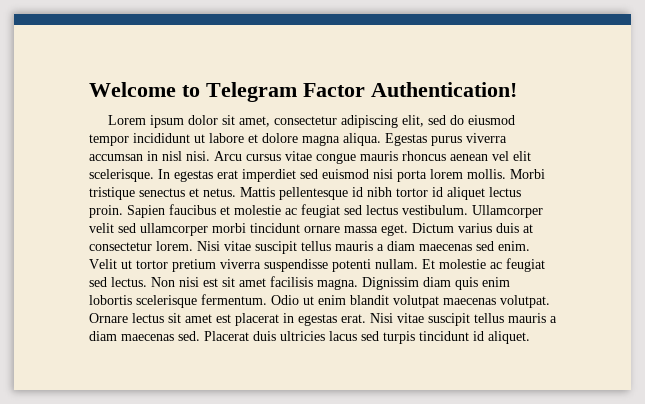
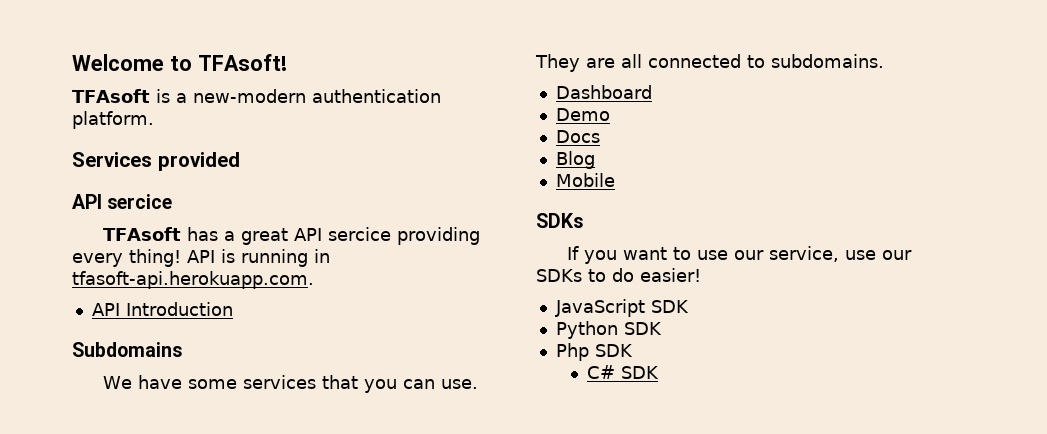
[206,82,517,102] [107,115,515,128] [89,133,507,146] [89,151,531,164] [89,169,545,182] [89,187,521,200] [89,204,543,218] [89,223,533,236] [89,241,530,254] [89,258,545,272] [89,276,510,290] [89,294,550,308] [89,313,557,326] [89,331,530,344] Telegram Factor Authentication! // Lorem ipsum dolor sit amet, consectetur adipiscing elit, sed do eiusmod tempor incididunt ut labore et dolore magna aliqua. Egestas purus viverra accumsan in nisl nisi. Arcu cursus vitae congue mauris rhoncus aenean vel elit scelerisque. In egestas erat imperdiet sed euismod nisi porta lorem mollis. Morbi tristique senectus et netus. Mattis pellentesque id nibh tortor id aliquet lectus proin. Sapien faucibus et molestie ac feugiat sed lectus vestibulum. Ullamcorper velit sed ullamcorper morbi tincidunt ornare massa eget. Dictum varius duis at consectetur lorem. Nisi vitae suscipit tellus mauris a diam maecenas sed enim. Velit ut tortor pretium viverra suspendisse potenti nullam. Et molestie ac feugiat sed lectus. Non nisi est sit amet facilisis magna. Dignissim diam quis enim lobortis scelerisque fermentum. Odio ut enim blandit volutpat maecenas volutpat. Ornare lectus sit amet est placerat in egestas erat. Nisi vitae suscipit tellus mauris a diam maecenas sed. Placerat duis ultricies lacus sed turpis tincidunt id aliquet. -> [197,54,287,71] [72,89,441,103] [72,111,154,129] [72,152,240,171] [72,194,173,209] [102,227,480,245] [72,249,330,267] [72,271,314,289] [91,302,233,316] [72,342,182,357] [102,375,478,393] [535,54,884,72] [555,85,652,99] [555,108,610,121] [555,130,600,143] [555,151,595,169] [555,173,615,187] [536,213,583,228] [566,246,912,264] [536,268,701,282] [554,299,689,317] [555,321,662,339] [555,343,633,361] [587,365,660,379] TFAsoft! // TFAsoft is a new-modern authentication platform. // Services provided // API sercice // TFAsoft has a great API sercice providing every thing! API is running in tfasoft-api.herokuapp.com. // API Introduction // Subdomains // We have some services that you can use. They are all connected to subdomains. // Dashboard // Demo // Docs // Blog // Mobile // SDKs // If you want to use our service, use our SDKs to do easier! // JavaScript SDK // Python SDK // Php SDK // C# SDK

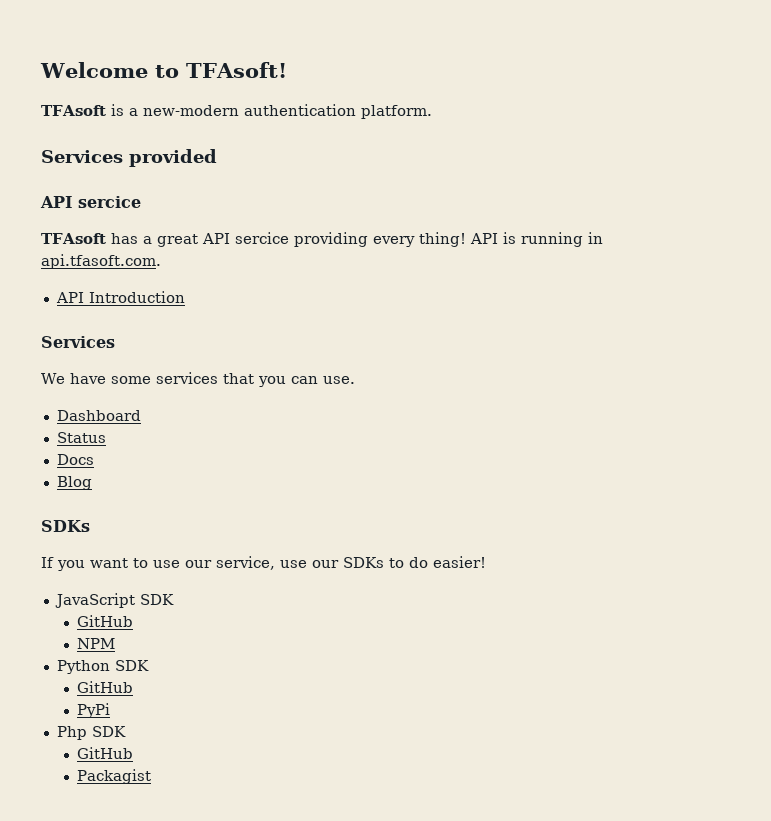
[72,271,314,289] tfasoft-api.herokuapp.com. -> [41,254,161,269] api.tfasoft.com.
[72,342,182,357] Subdomains -> [41,336,115,348] Services
[535,54,884,72] They are all connected to subdomains. -> (355, 380) none
[555,108,610,121] Demo -> [56,432,106,443] Status
[555,173,615,187] // Mobile -> (92, 483) none
(689, 306) none -> [77,615,134,627] [77,638,116,649] // GitHub // NPM
(662, 328) none -> [77,681,134,693] [77,703,111,718] // GitHub // PyPi
[587,365,660,379] C# SDK -> [77,747,134,759] [77,769,152,784] GitHub // Packagist

